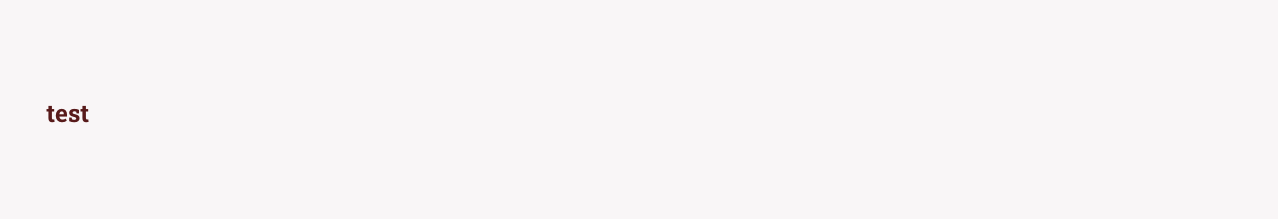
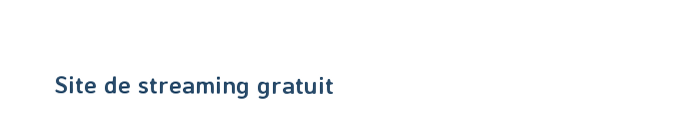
[46,105,89,123] test -> [53,76,334,99] Site de streaming gratuit

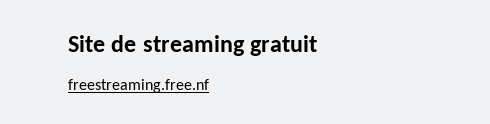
(334, 87) none -> [68,79,209,93] // freestreaming.free.nf

